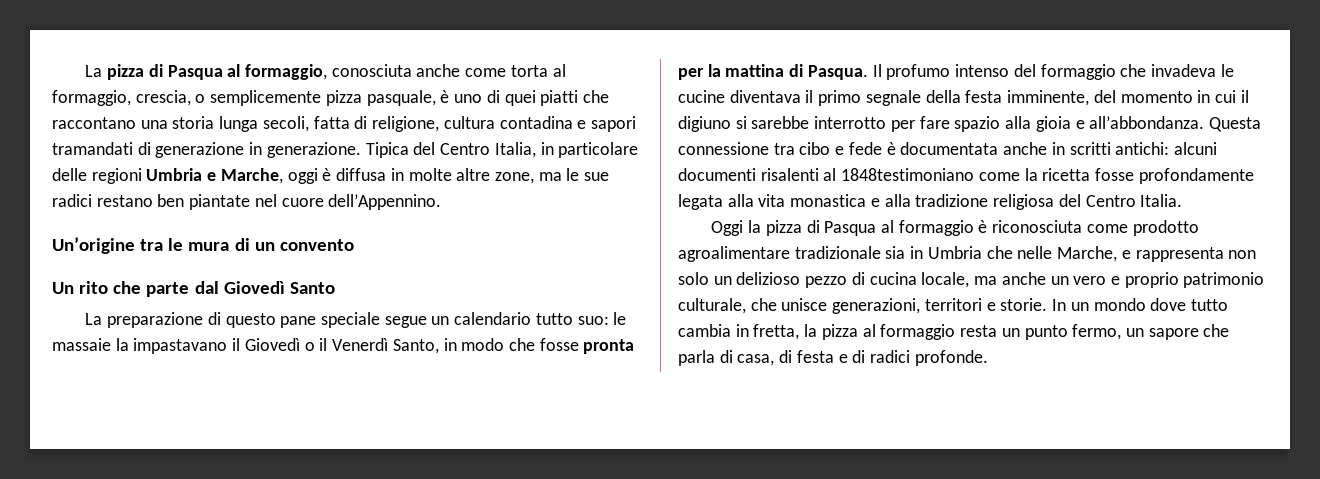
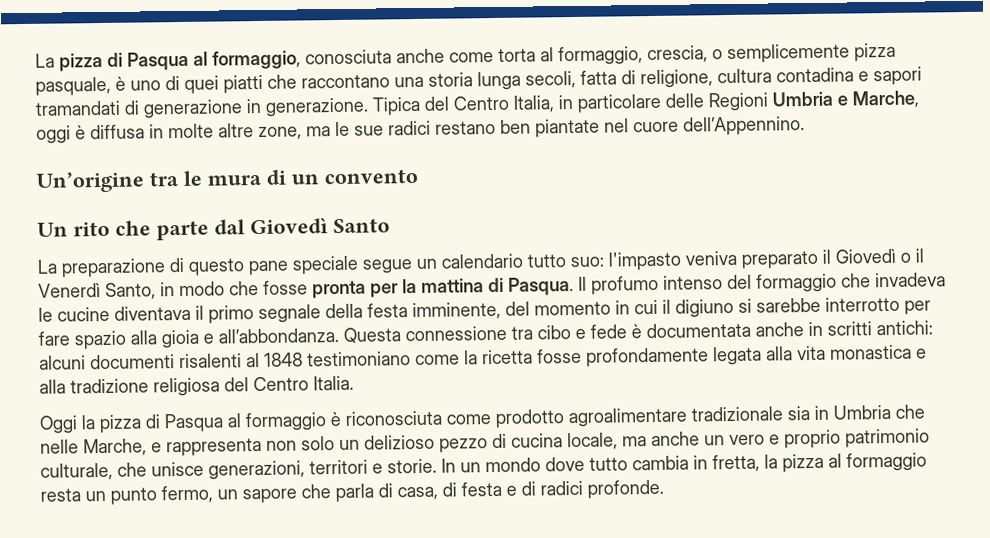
[91,168,142,184] regioni -> [708,92,769,112] Regioni
[613,312,627,325] [52,338,228,354] le massaie la impastavano -> [608,250,819,271] l'impasto veniva preparato
[841,168,975,181] 1848testimoniano -> [264,351,411,367] 1848 testimoniano

